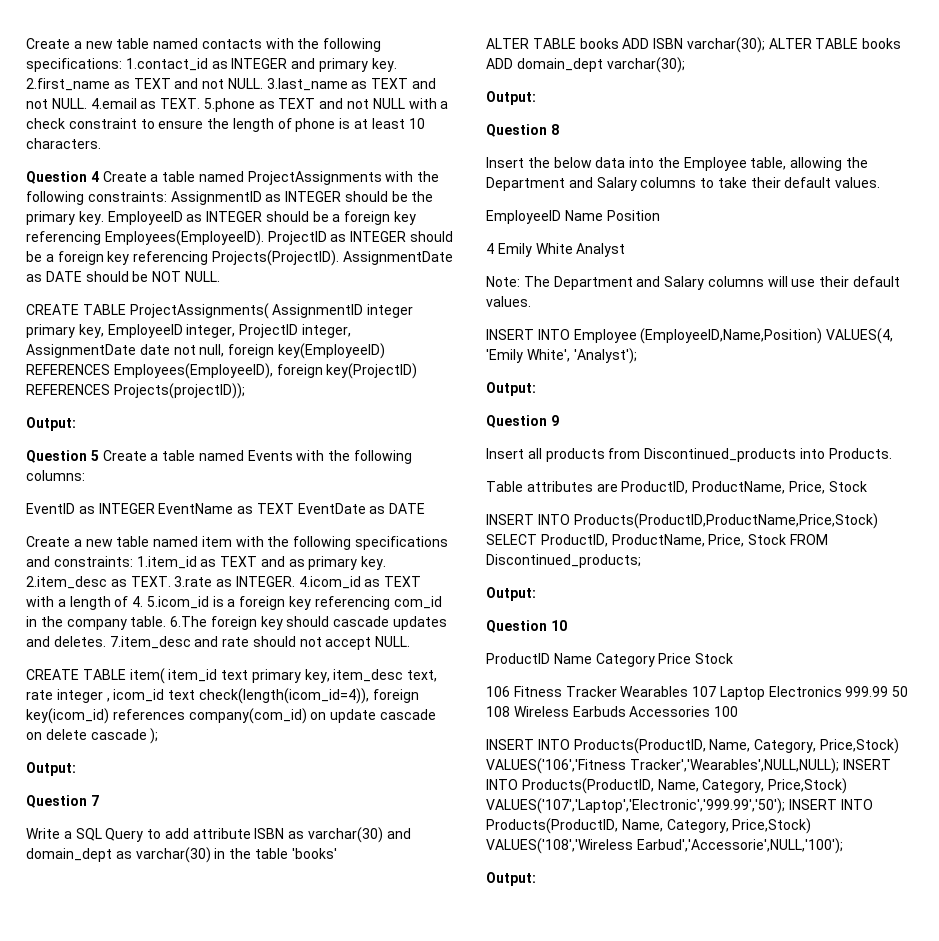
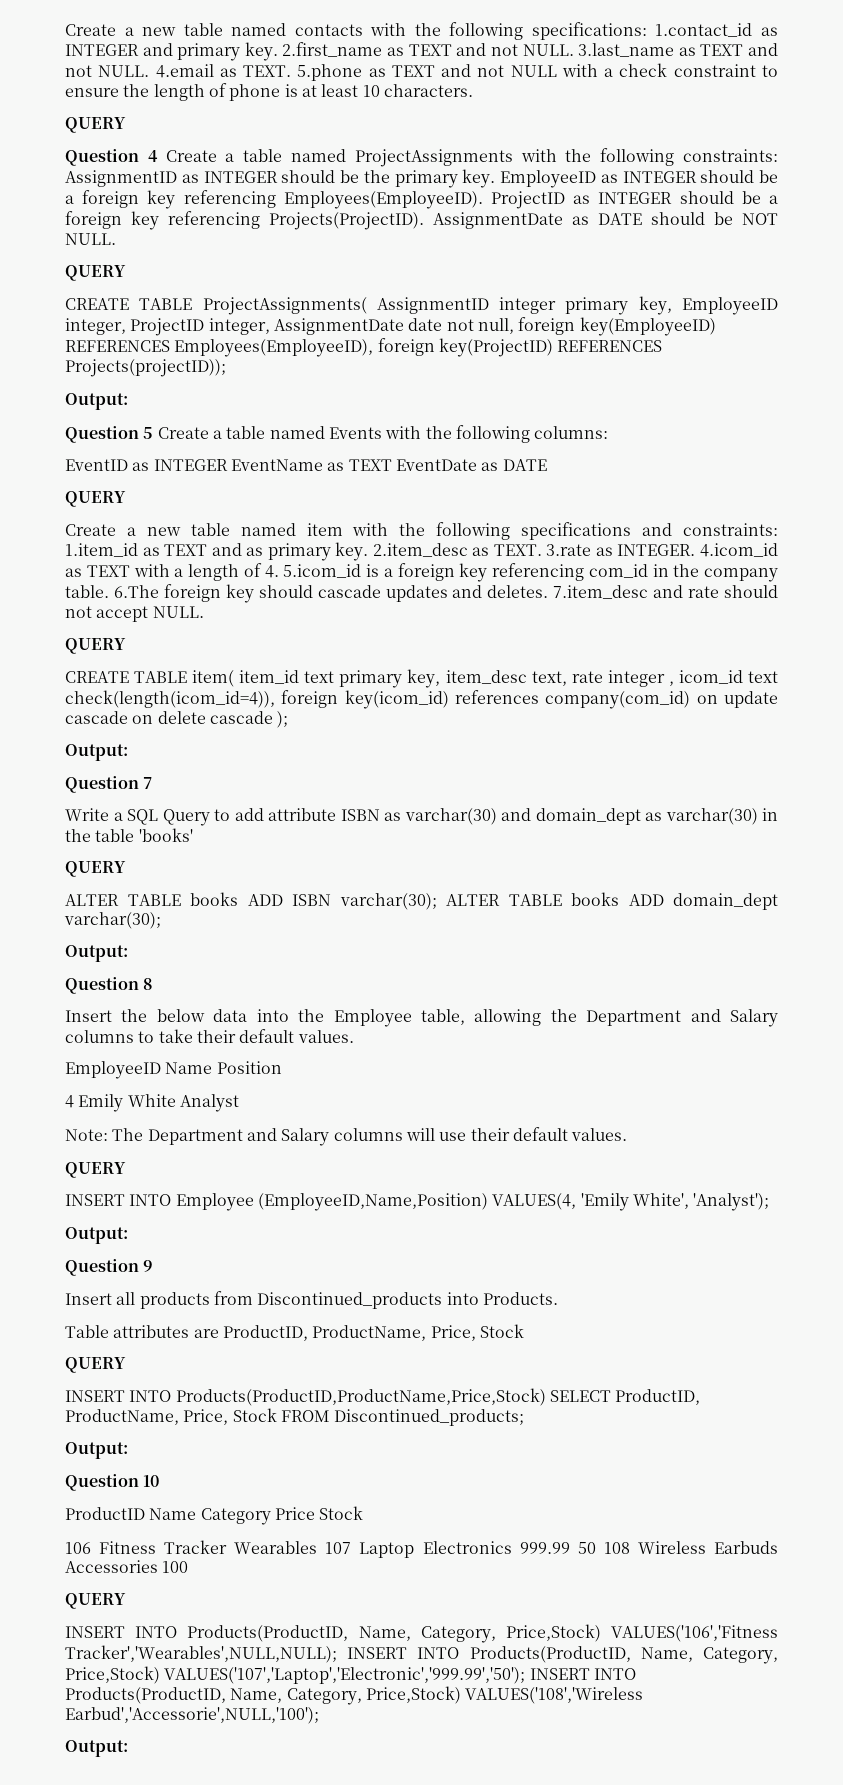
(101, 143) none -> [65,117,126,133] // QUERY
(220, 276) none -> [65,265,126,281] // QUERY
(426, 508) none -> [65,491,126,507] // QUERY
(411, 641) none -> [65,638,126,654] // QUERY
(337, 853) none -> [65,861,126,877] // QUERY
(531, 301) none -> [65,1162,126,1178] // QUERY
(867, 486) none -> [65,1357,126,1373] // QUERY
(739, 711) none -> [65,1593,126,1609] // QUERY

